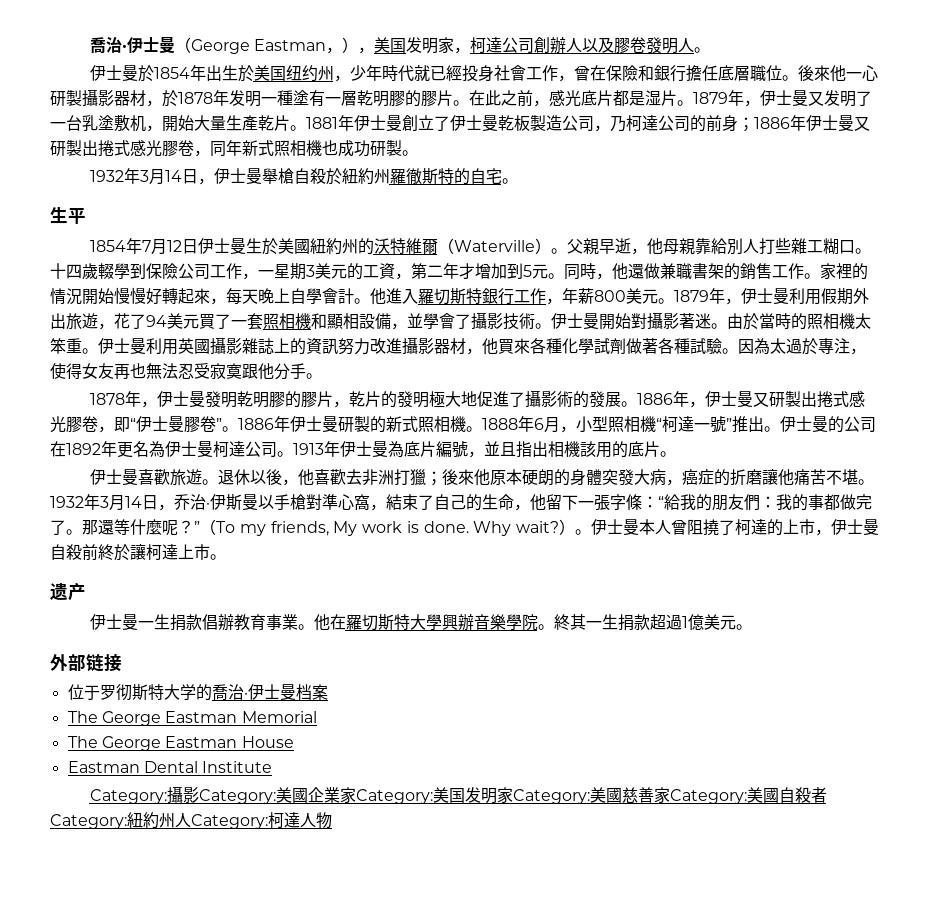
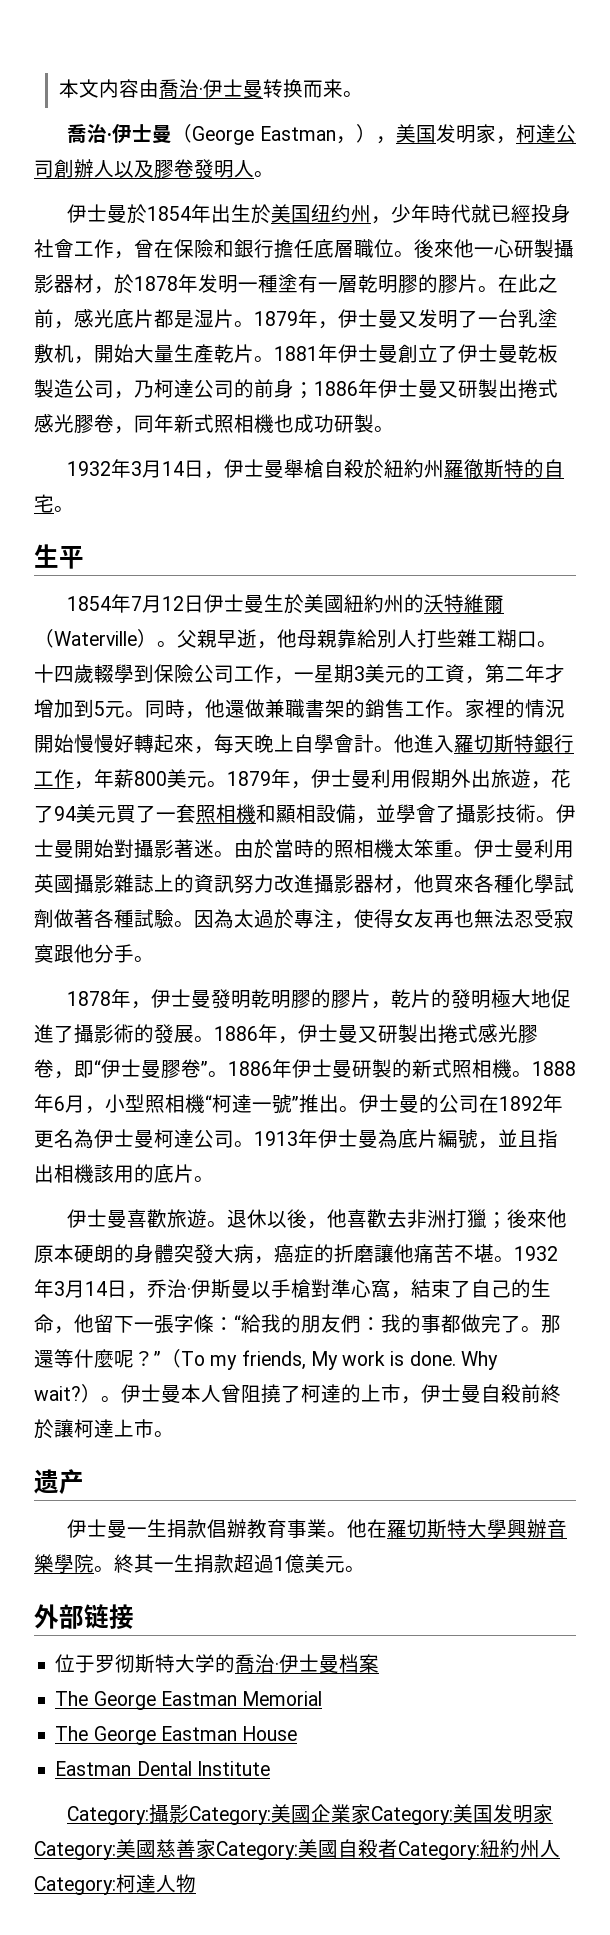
(89, 45) none -> [58,79,363,99] 本文内容由喬治·伊士曼转换而来。 //

